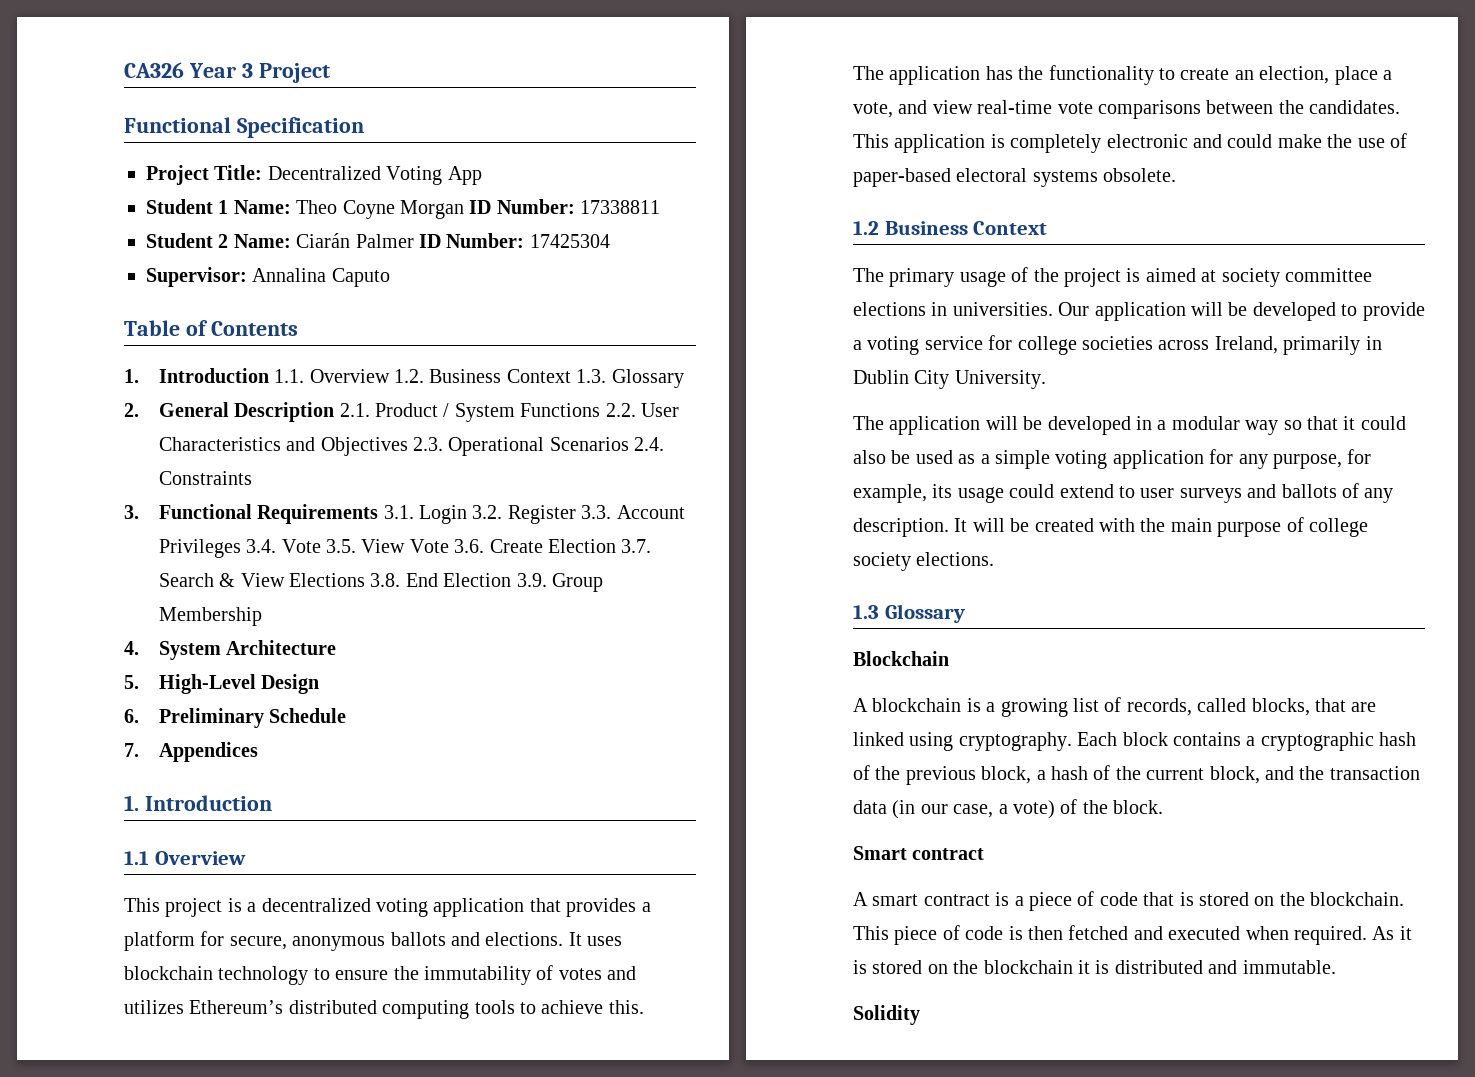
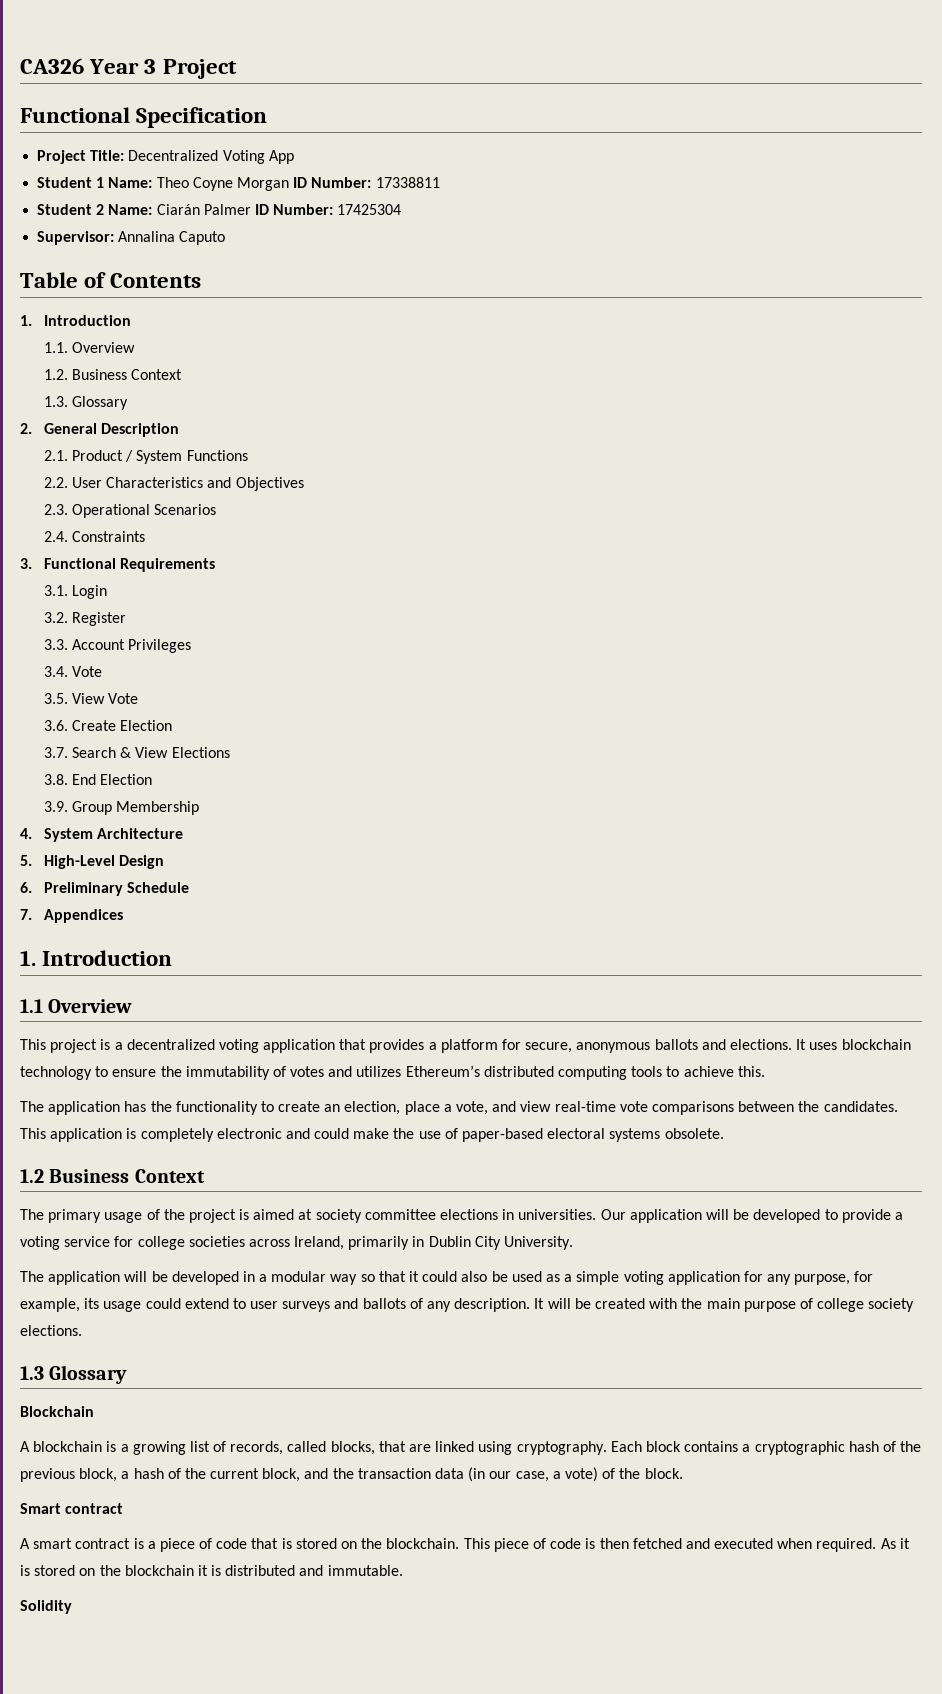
(269, 375) none -> (131, 320) //
(390, 376) none -> (136, 347) //
(571, 376) none -> (183, 374) //
(335, 412) none -> (180, 430) //
(601, 410) none -> (248, 455) //
(408, 446) none -> (304, 484) //
(629, 444) none -> (217, 509) //
(379, 514) none -> (216, 565) //
(468, 514) none -> (108, 592) //
(576, 514) none -> (127, 619) //
(241, 548) none -> (192, 646) //
(321, 546) none -> (103, 671) //
(449, 546) none -> (139, 698) //
(617, 546) none -> (173, 725) //
(366, 580) none -> (230, 752) //
(512, 580) none -> (153, 779) //

